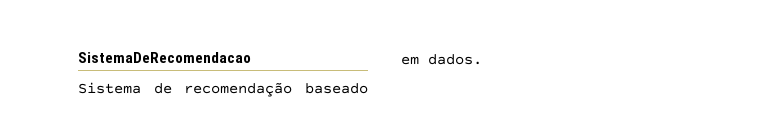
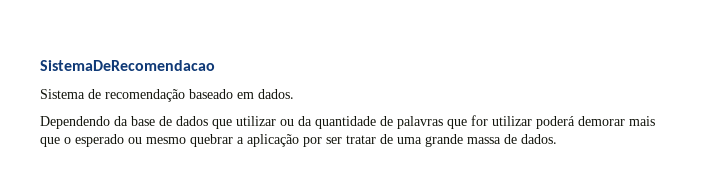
(482, 59) none -> [40,115,655,129] [40,134,557,147] // Dependendo da base de dados que utilizar ou da quantidade de palavras que for utilizar poderá demorar mais que o esperado ou mesmo quebrar a aplicação por ser tratar de uma grande massa de dados.

